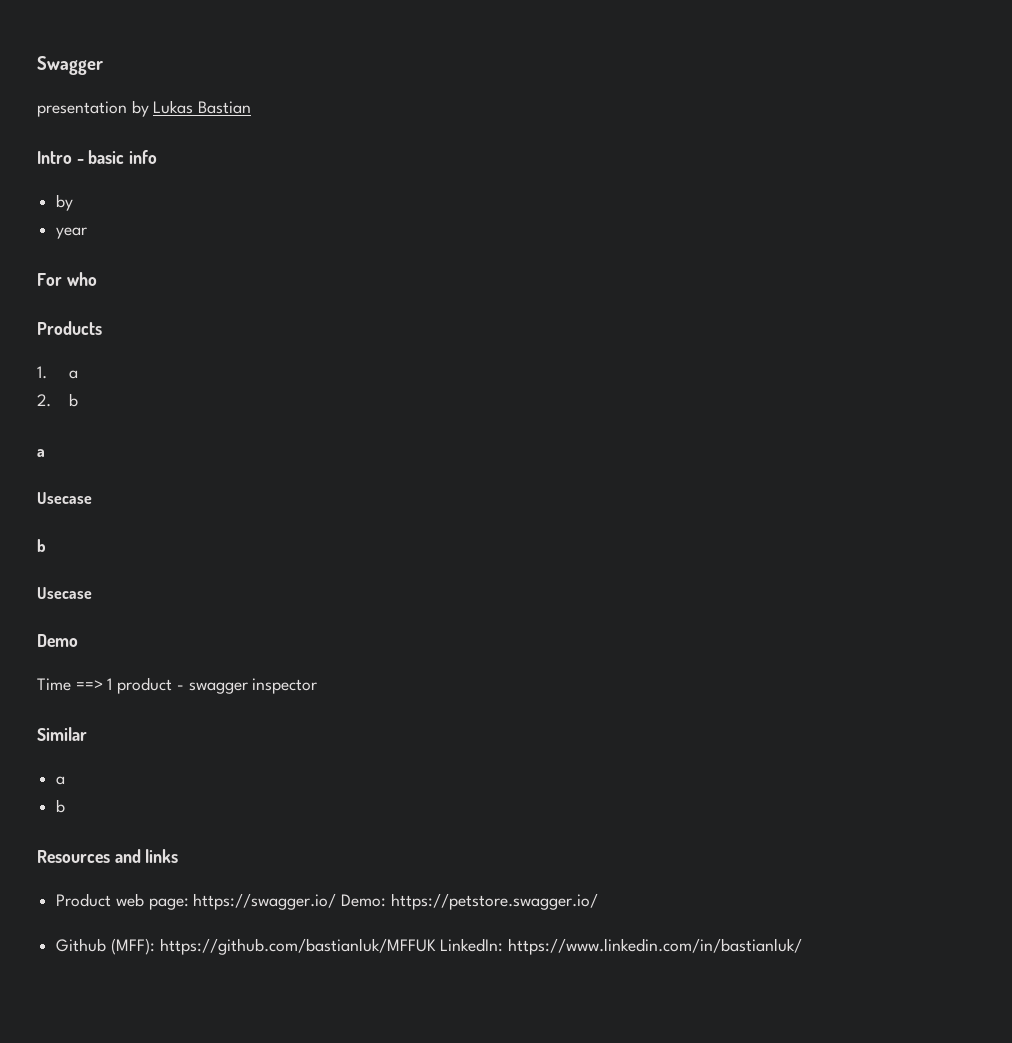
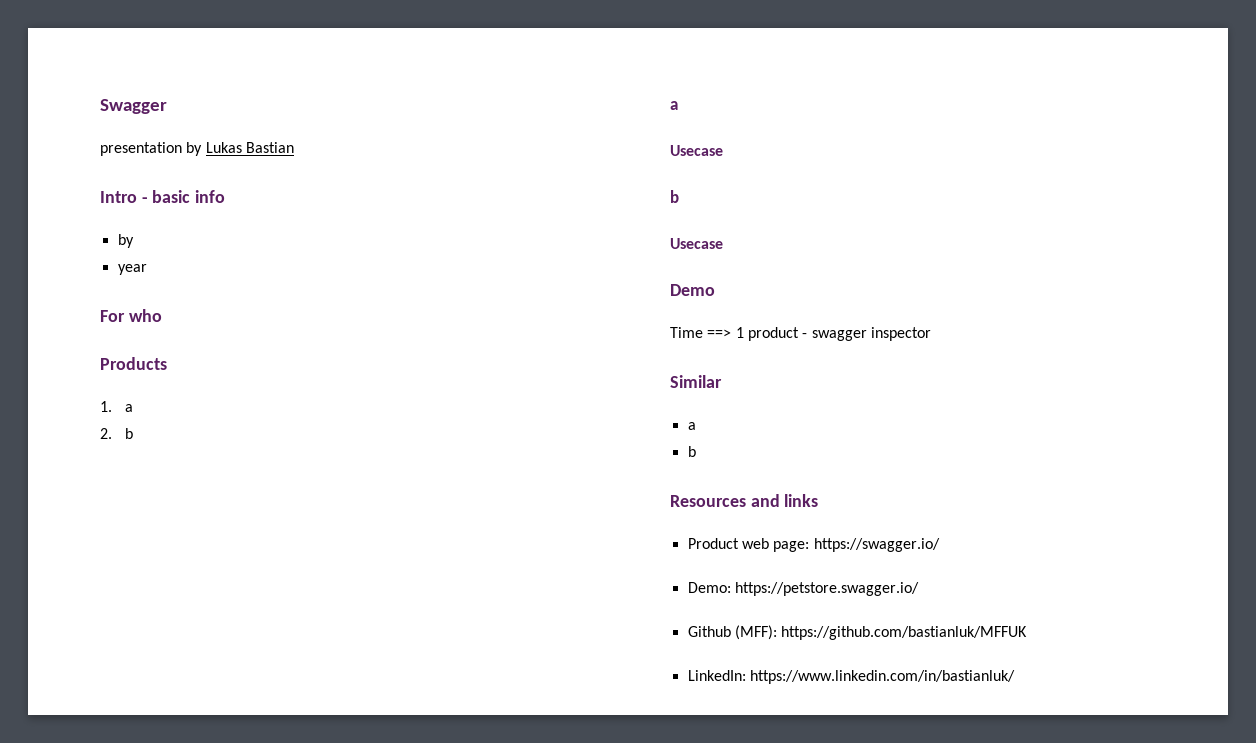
(337, 901) none -> (940, 545) //
(436, 946) none -> (1028, 633) //

